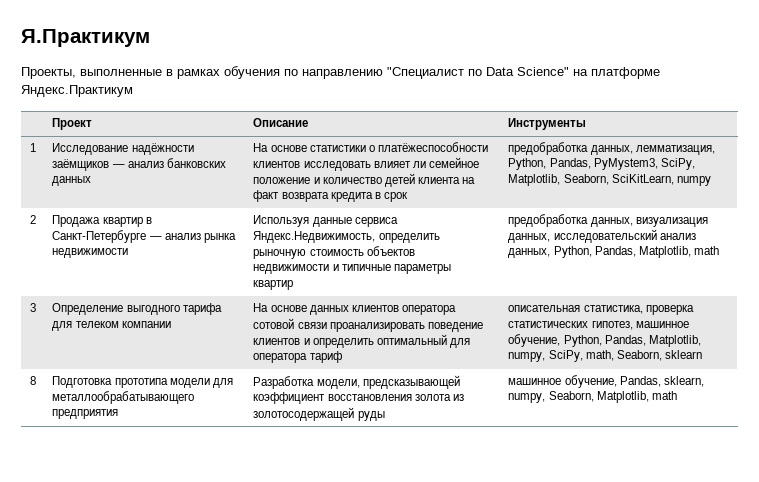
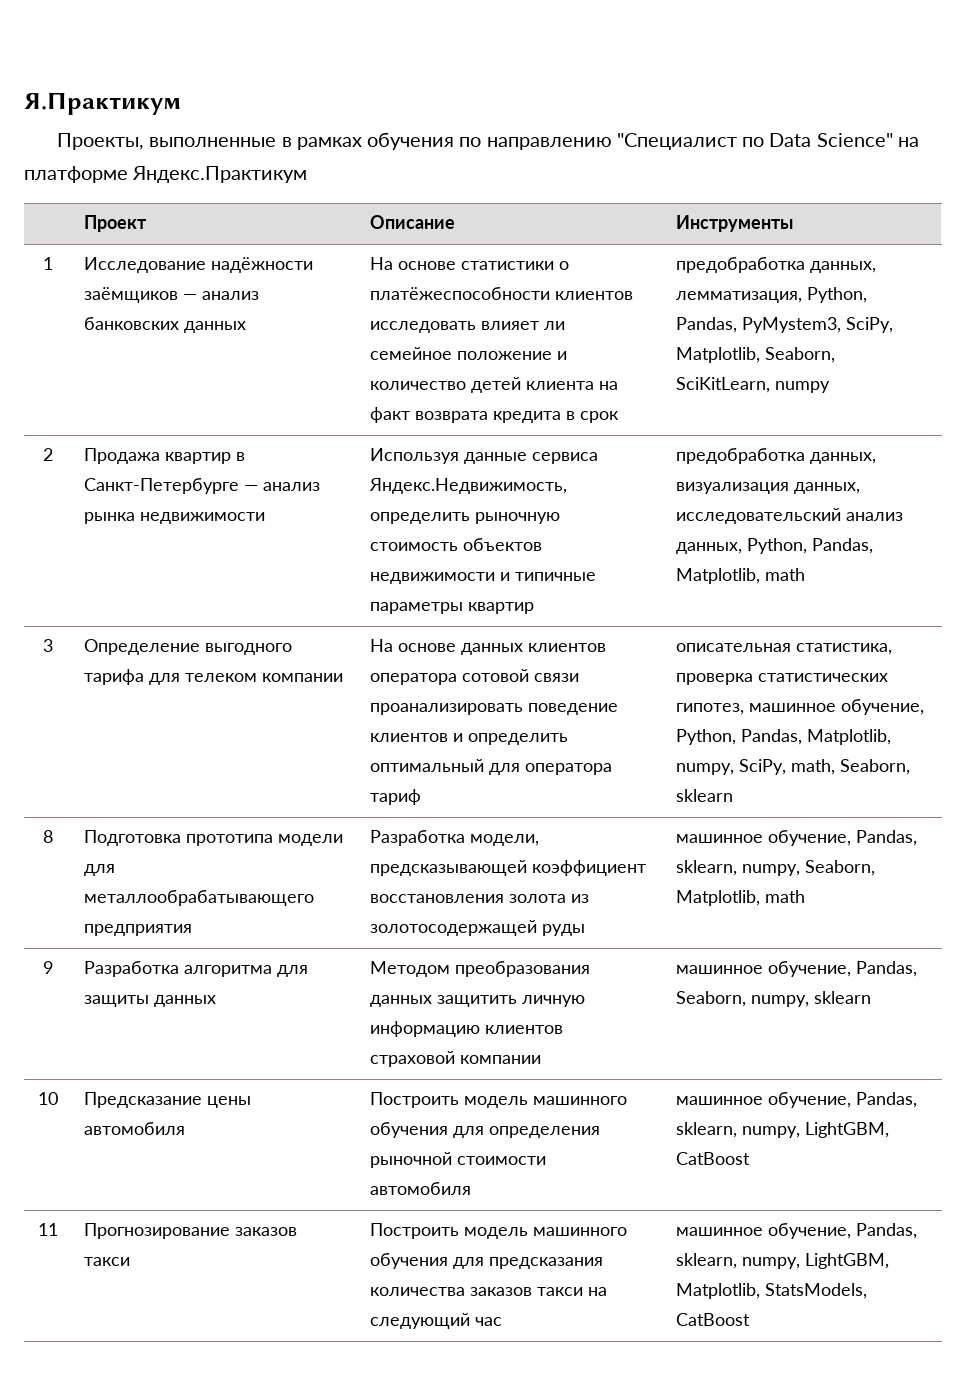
(677, 395) none -> [43,961,53,974] [84,961,309,977] [84,995,217,1007] [370,961,591,977] [370,995,586,1007] [370,1021,564,1037] [370,1051,542,1067] [676,961,918,977] [676,991,872,1007] [38,1092,58,1105] [84,1092,252,1108] [84,1122,186,1135] [370,1092,628,1108] [370,1122,601,1138] [370,1152,547,1168] [370,1182,472,1195] [676,1092,918,1108] [676,1122,890,1138] [676,1152,751,1165] [38,1223,58,1236] [84,1223,298,1239] [84,1257,131,1266] [370,1223,628,1239] [370,1253,604,1269] [370,1287,608,1296] [370,1313,503,1329] [676,1223,918,1239] [676,1253,890,1269] [676,1283,868,1299] [676,1313,751,1326] // 9 | Разработка алгоритма для защиты данных | Методом преобразования данных защитить личную информацию клиентов страховой компании | машинное обучение, Pandas, Seaborn, numpy, sklearn // 10 | Предсказание цены автомобиля | Построить модель машинного обучения для определения рыночной стоимости автомобиля | машинное обучение, Pandas, sklearn, numpy, LightGBM, CatBoost // 11 | Прогнозирование заказов такси | Построить модель машинного обучения для предсказания количества заказов такси на следующий час | машинное обучение, Pandas, sklearn, numpy, LightGBM, Matplotlib, StatsModels, CatBoost

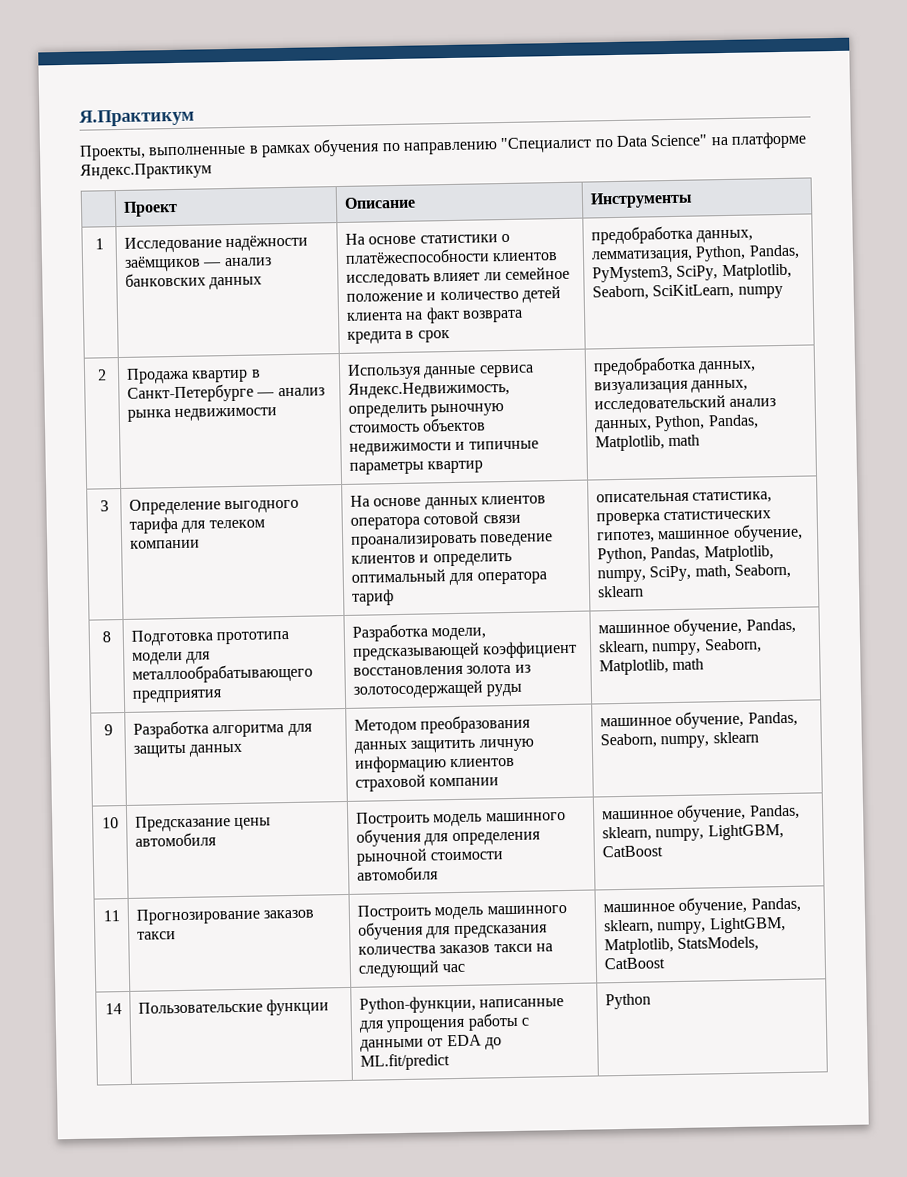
(751, 1319) none -> [104,1003,122,1015] [137,998,330,1016] [358,995,565,1014] [358,1012,529,1033] [359,1034,502,1052] [359,1053,450,1071] [604,993,651,1010] // 14 | Пользовательские функции | Python-функции, написанные для упрощения работы с данными от EDA до ML.fit/predict | Python

